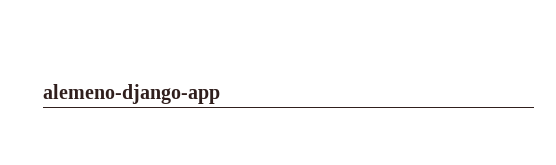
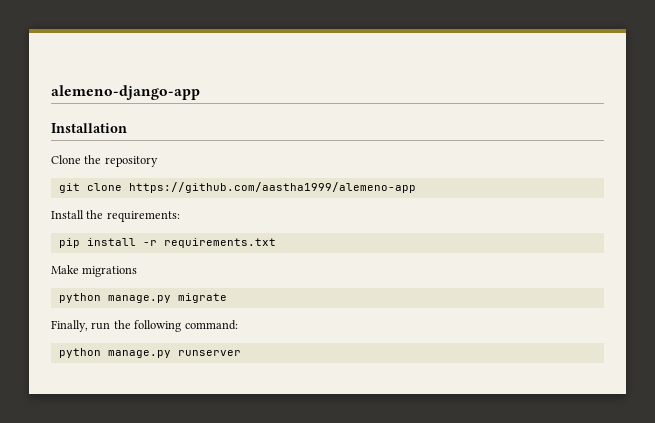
(220, 94) none -> [51,123,127,133] [51,155,158,167] [58,182,416,193] [51,210,180,222] [58,238,276,248] [51,265,138,277] [58,293,227,303] [51,320,238,332] [58,348,241,358] // Installation // Clone the repository // git clone https://github.com/aastha1999/alemeno-app // Install the requirements: // pip install -r requirements.txt // Make migrations // python manage.py migrate // Finally, run the following command: // python manage.py runserver

